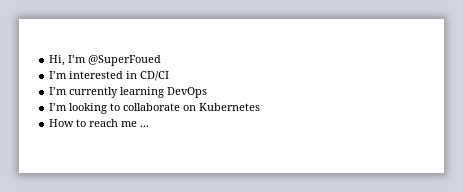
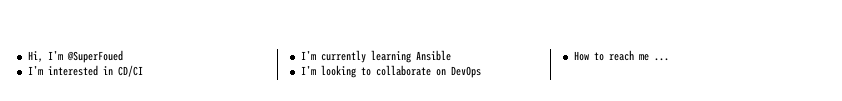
[167,87,208,98] DevOps -> [415,50,451,61] Ansible
[199,103,261,111] Kubernetes -> [450,66,481,78] DevOps

